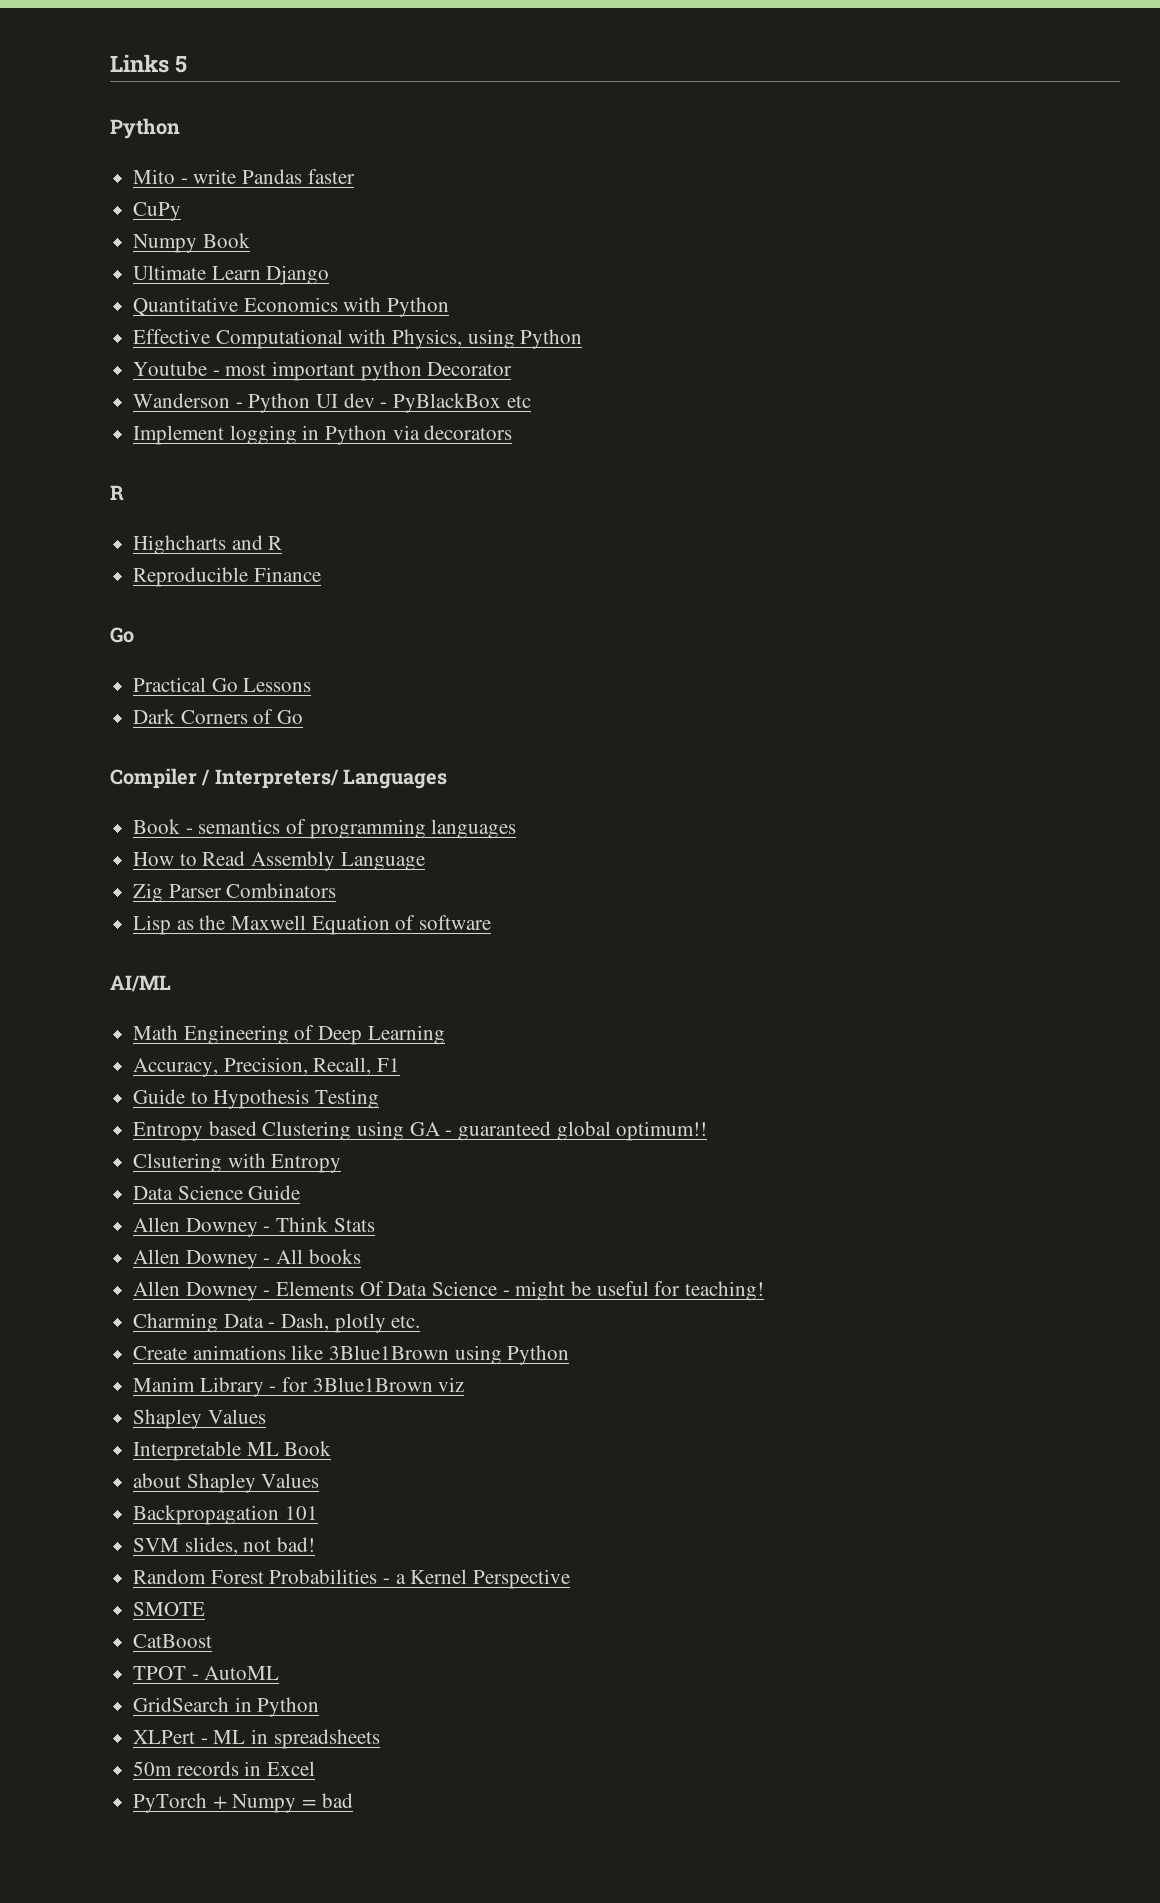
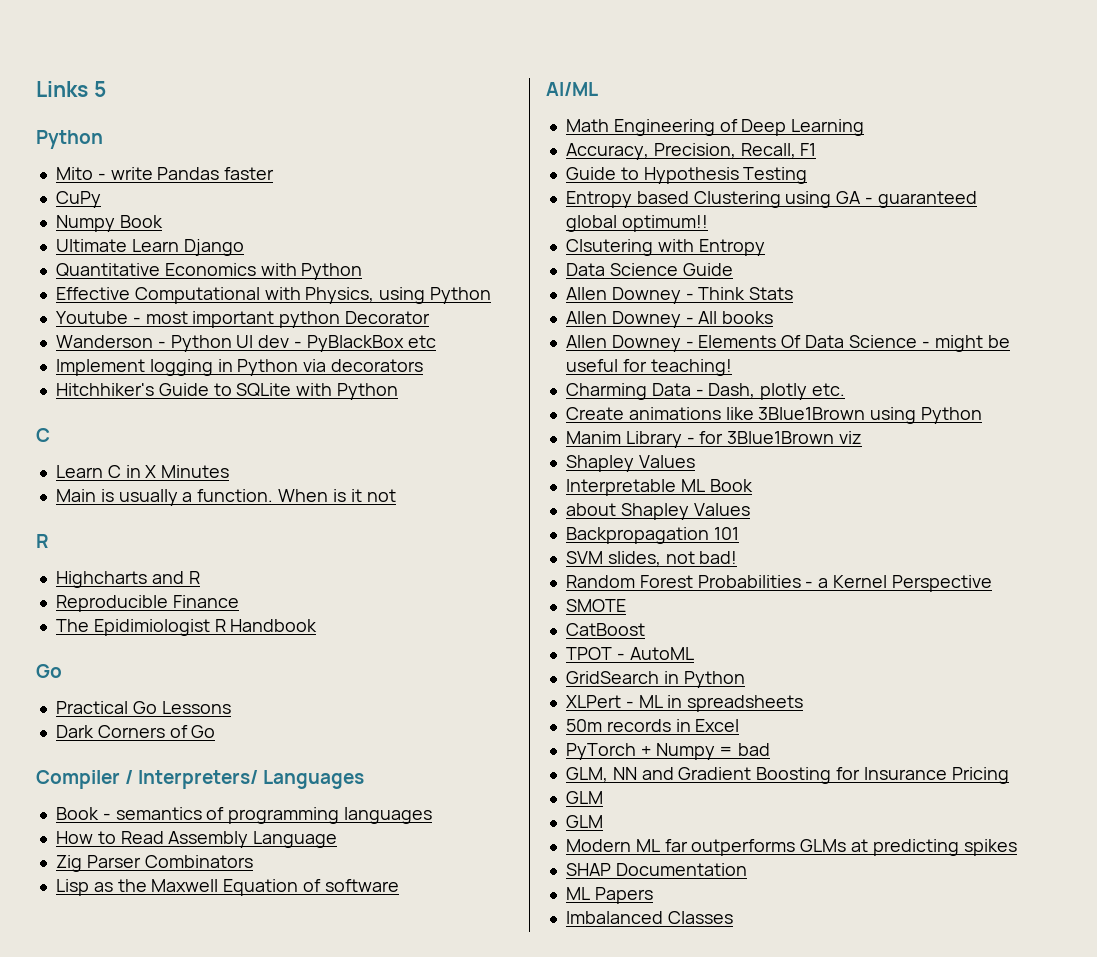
(513, 432) none -> [55,383,399,400] [36,428,50,442] [55,465,230,478] [55,489,396,506] // Hitchhiker's Guide to SQLite with Python // C // Learn C in X Minutes // Main is usually a function. When is it not
(321, 574) none -> [55,619,318,636] // The Epidimiologist R Handbook
(353, 1800) none -> [565,767,1009,784] [565,791,603,804] [565,815,603,828] [565,839,1017,856] [565,863,747,876] [565,887,653,904] [565,911,733,924] // GLM, NN and Gradient Boosting for Insurance Pricing // GLM // GLM // Modern ML far outperforms GLMs at predicting spikes // SHAP Documentation // ML Papers // Imbalanced Classes

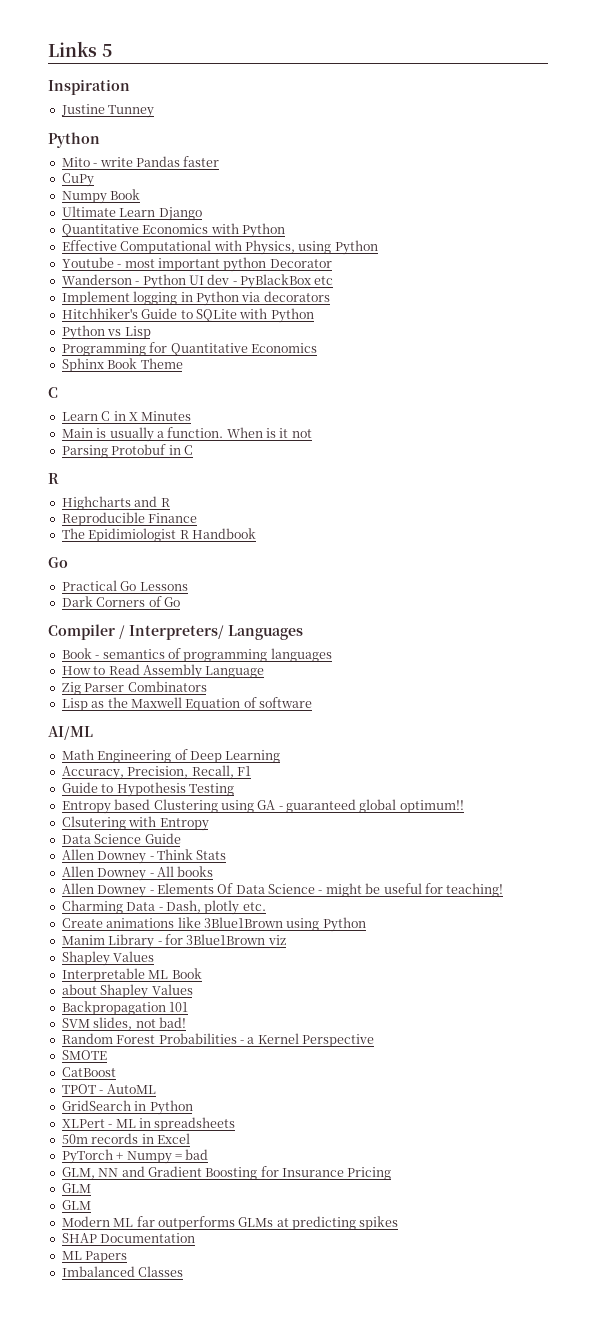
(106, 89) none -> [48,79,130,95] [60,104,155,118] // Inspiration // Justine Tunney
(399, 391) none -> [61,325,151,340] [61,342,317,356] [61,358,183,372] // Python vs Lisp // Programming for Quantitative Economics // Sphinx Book Theme
(396, 495) none -> [61,444,193,458] // Parsing Protobuf in C

